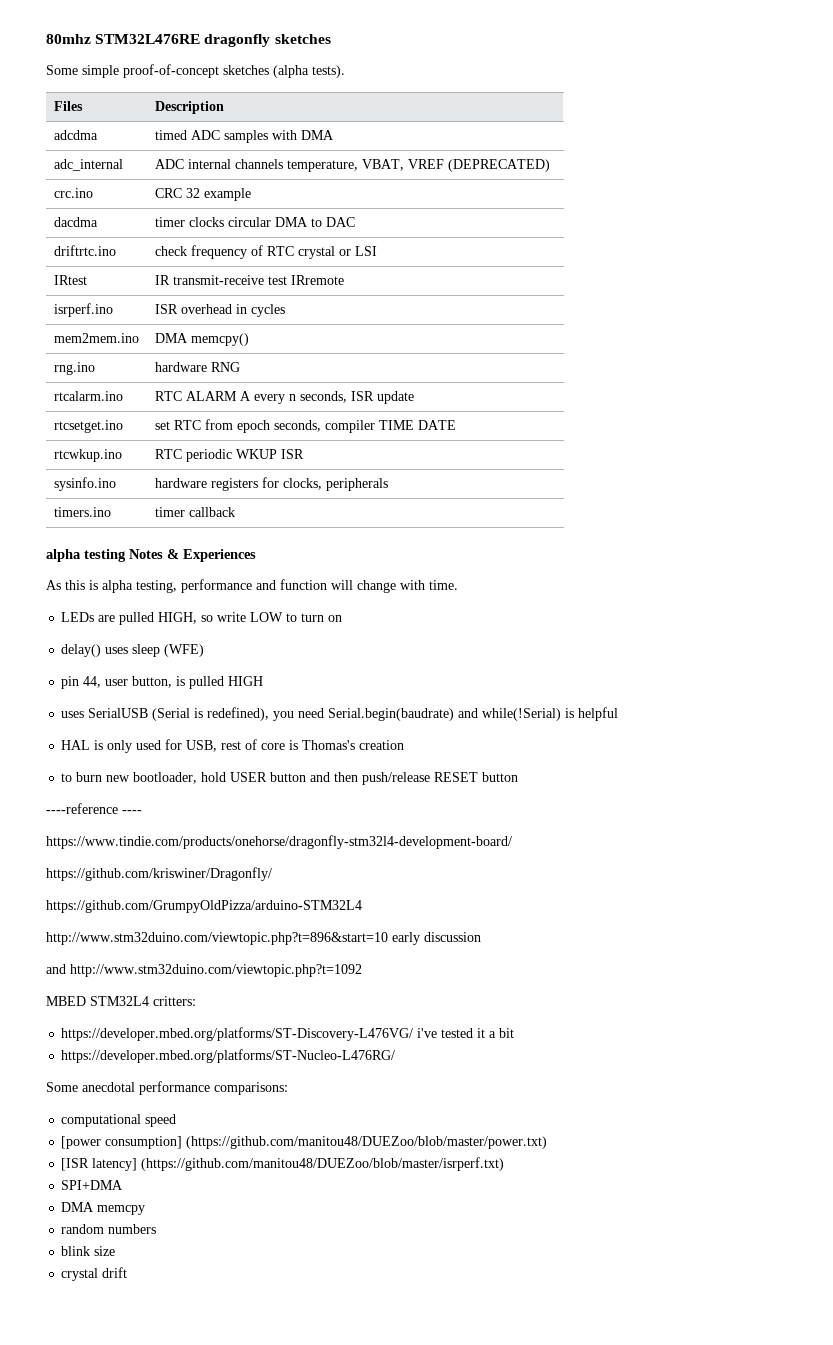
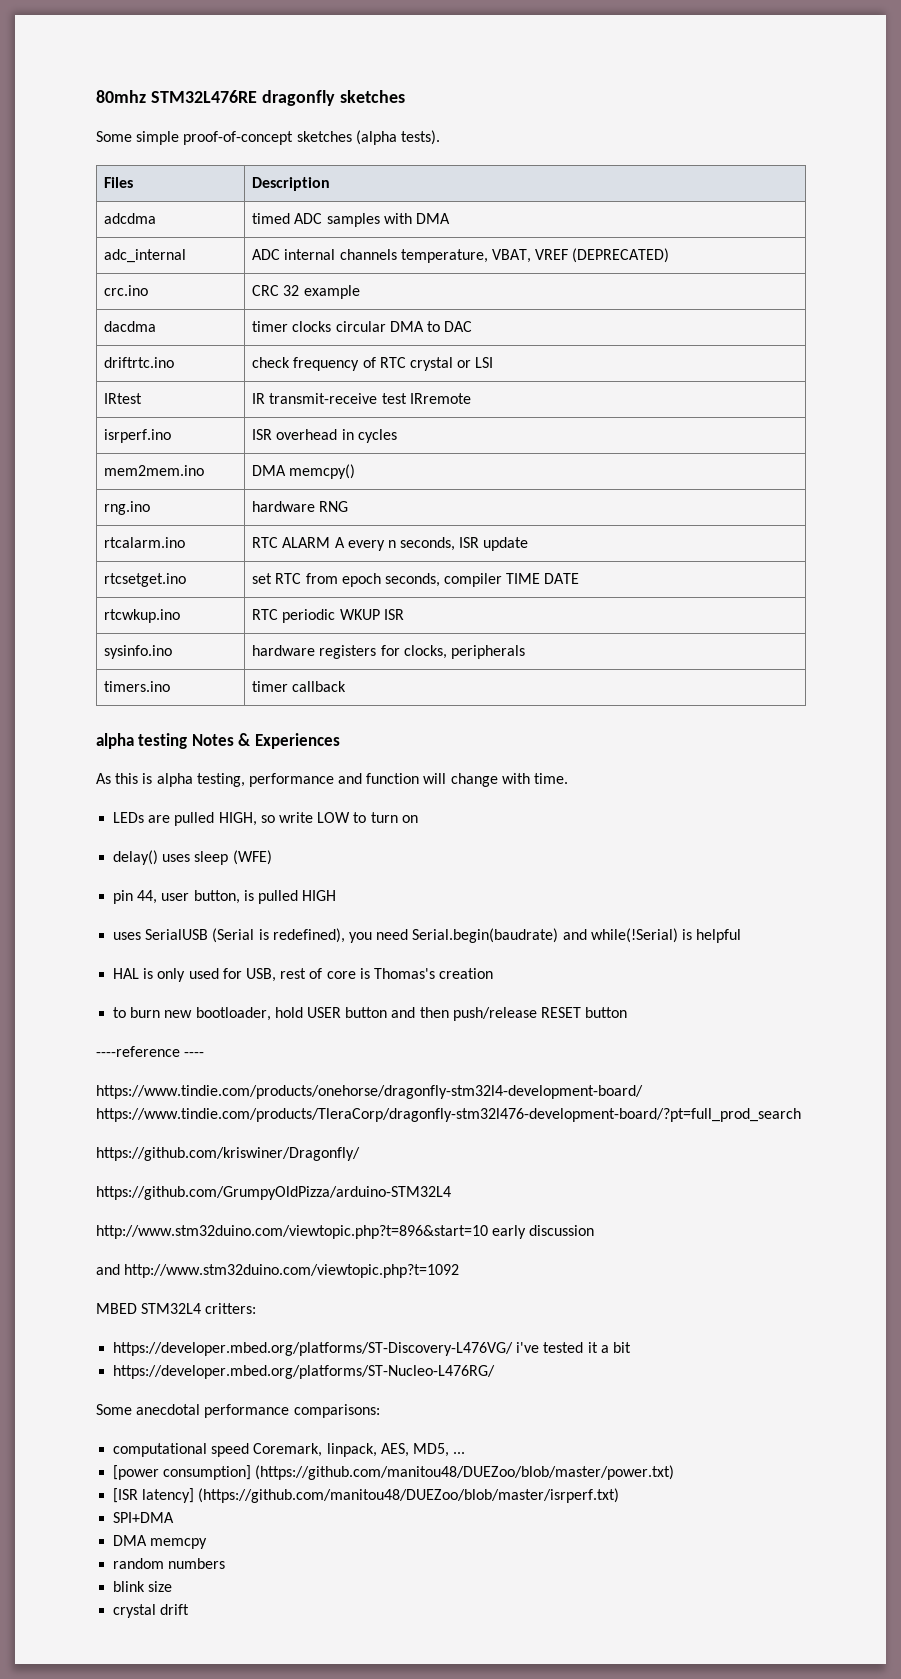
(512, 842) none -> [96,1108,801,1122] https://www.tindie.com/products/TleraCorp/dragonfly-stm32l476-development-board/?pt=full_prod_search
(177, 1120) none -> [253,1443,466,1457] Coremark, linpack, AES, MD5, ...

